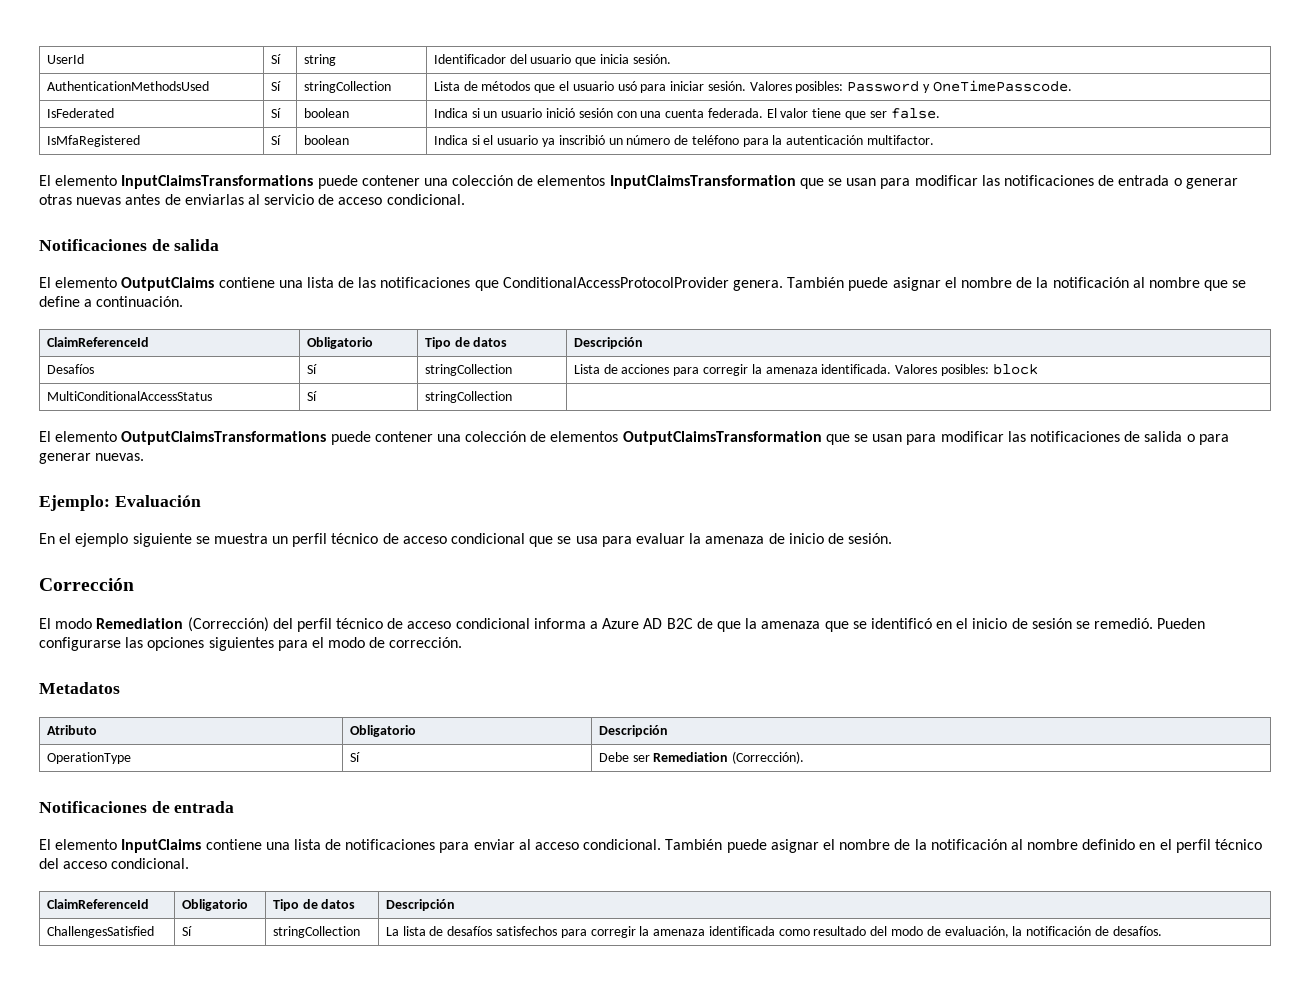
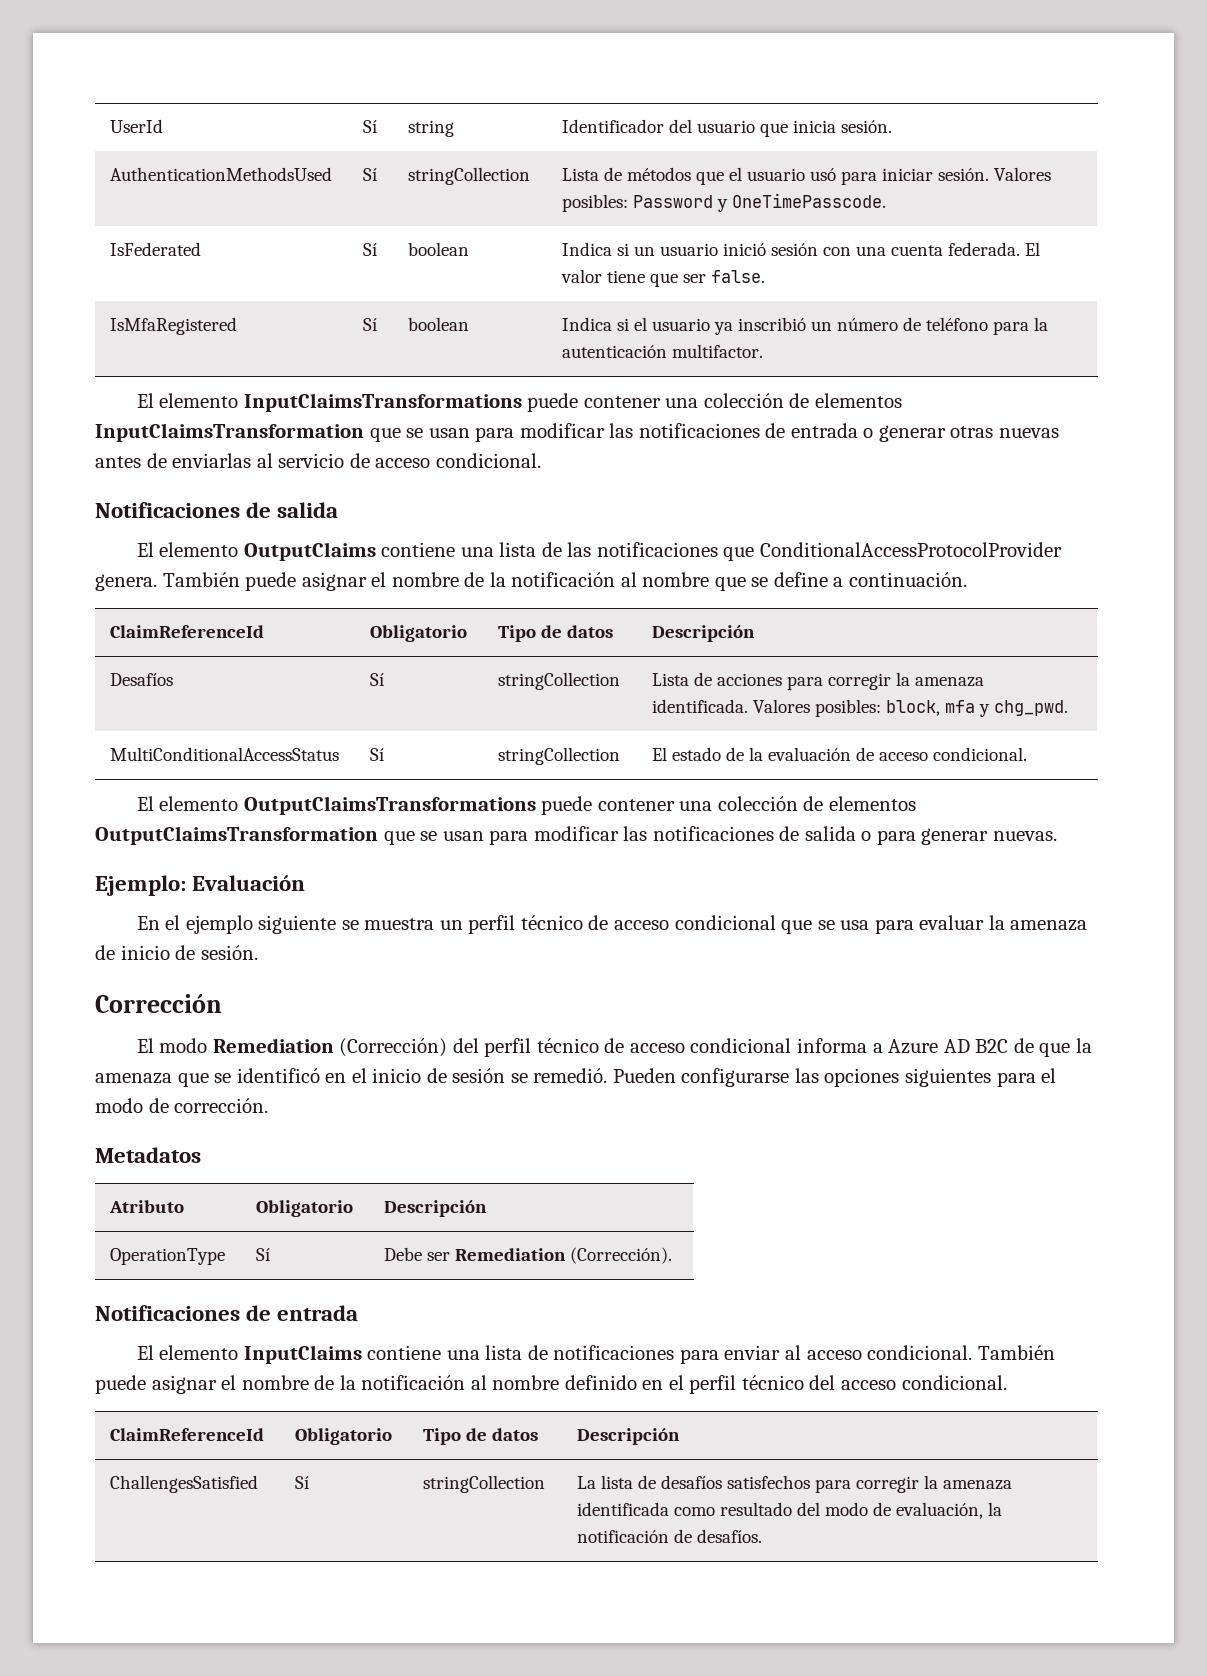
[992,364,1038,375] block -> [886,700,1069,717] block, mfa y chg_pwd.
(512, 397) none -> [652,747,1028,761] El estado de la evaluación de acceso condicional.

